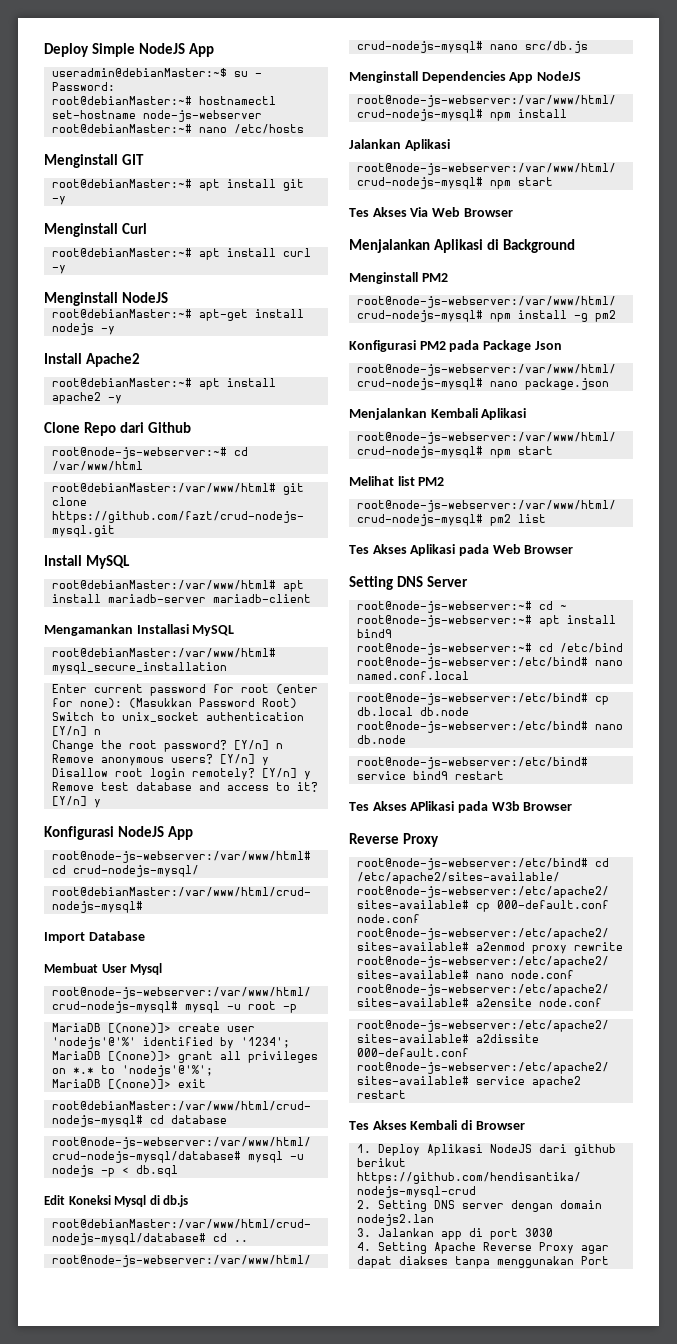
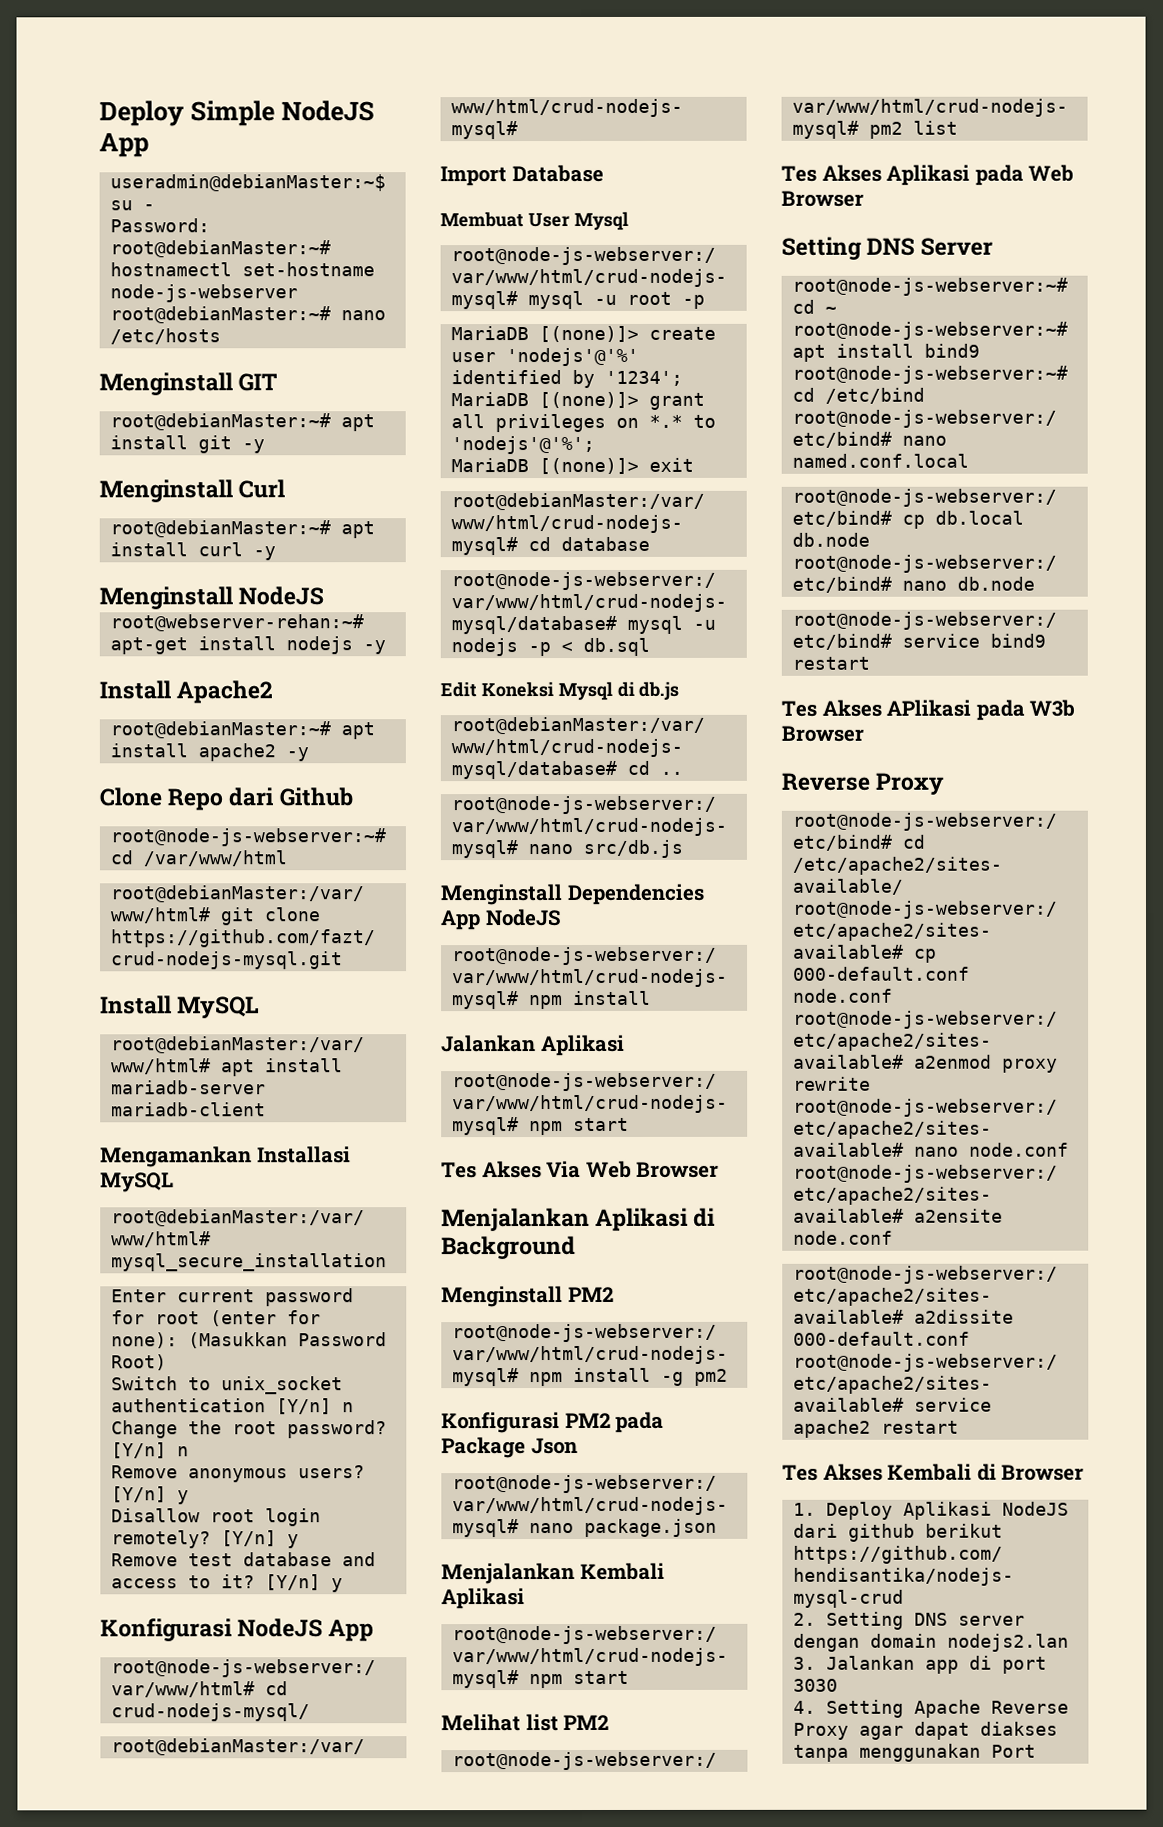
[51,309,192,318] root@debianMaster:~# -> [109,614,364,632] root@webserver-rehan:~#

